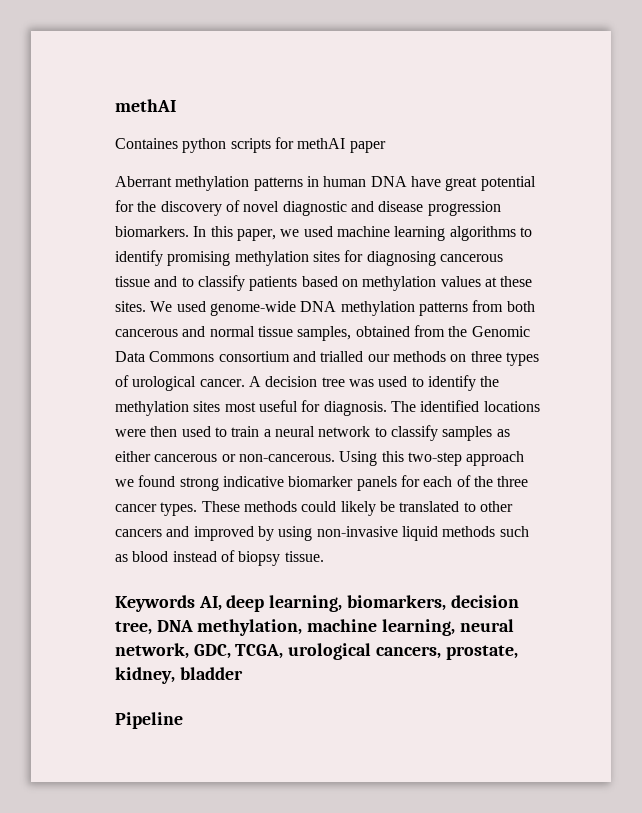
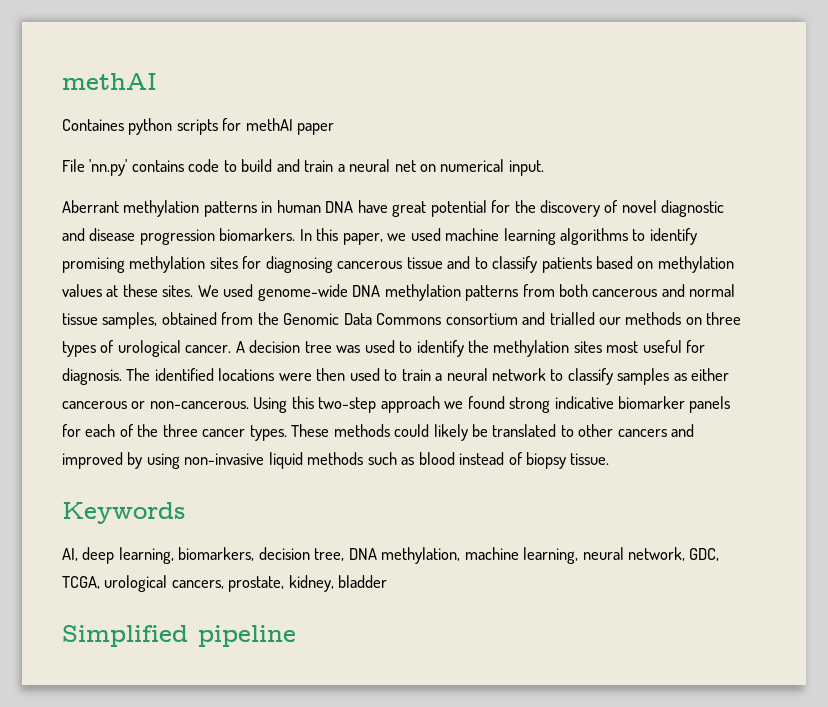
(386, 147) none -> [62,159,544,176] // File 'nn.py' contains code to build and train a neural net on numerical input.
(195, 603) none -> (185, 513) //
[115,712,183,729] Pipeline -> [62,625,296,647] Simplified pipeline

